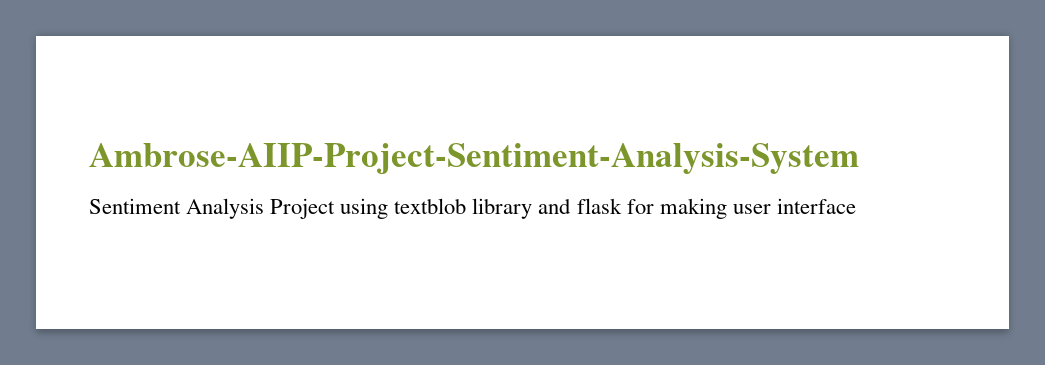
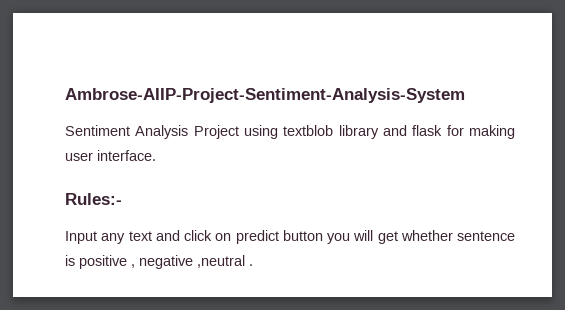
[776,198,856,214] interface -> [97,150,156,161] [65,193,122,205] [65,230,515,244] [65,255,253,269] interface. // Rules:- // Input any text and click on predict button you will get whether sentence is positive , negative ,neutral .

